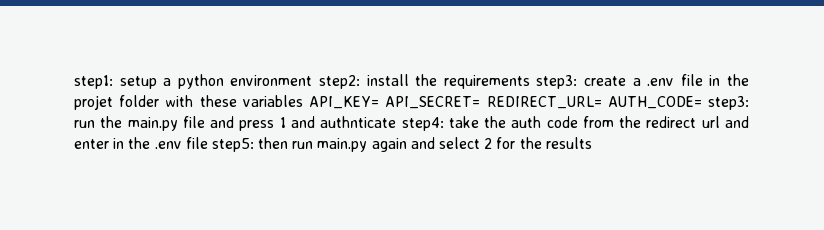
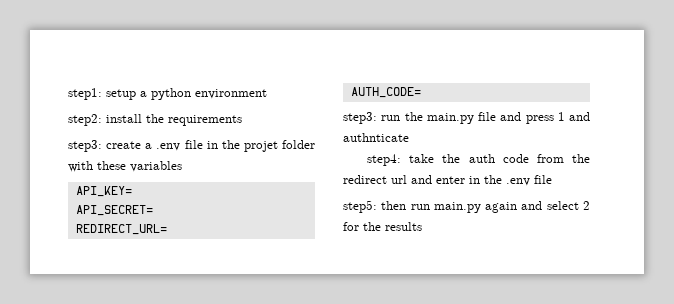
(313, 80) none -> (267, 94) //
(530, 82) none -> (242, 120) //
(303, 101) none -> (182, 166) //
(380, 102) none -> (132, 191) //
(481, 102) none -> (153, 210) //
(602, 102) none -> (167, 229) //
(702, 102) none -> (421, 92) //
(397, 122) none -> (409, 137) //
(208, 143) none -> (552, 179) //

